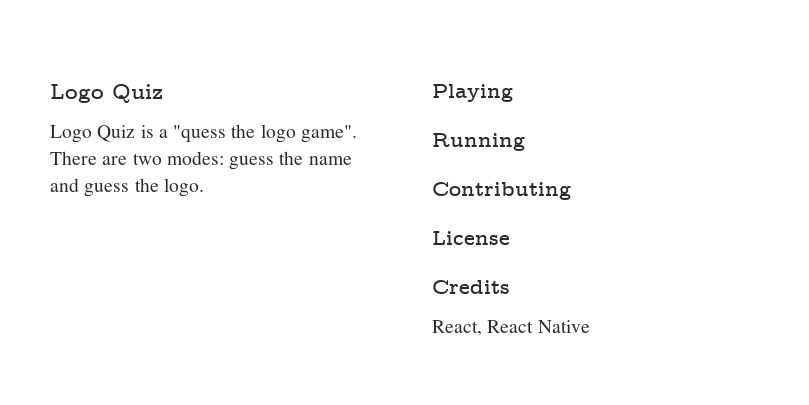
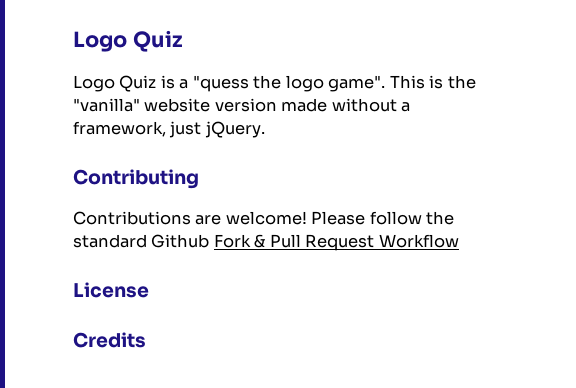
[50,151,352,170] [50,178,204,197] [432,84,513,102] [432,133,525,151] [432,182,571,200] There are two modes: guess the name and guess the logo. // Playing // Running // Contributing -> [389,75,476,89] [73,98,411,112] [73,121,265,138] [73,169,199,189] [73,211,455,225] [73,234,459,251] This is the "vanilla" website version made without a framework, just jQuery. // Contributing // Contributions are welcome! Please follow the standard Github Fork & Pull Request Workflow
[432,320,590,336] // React, React Native -> (146, 340) none

